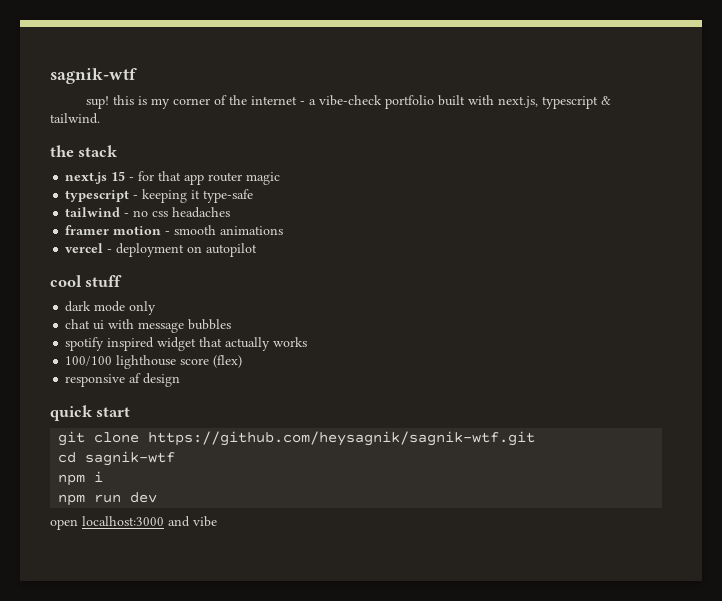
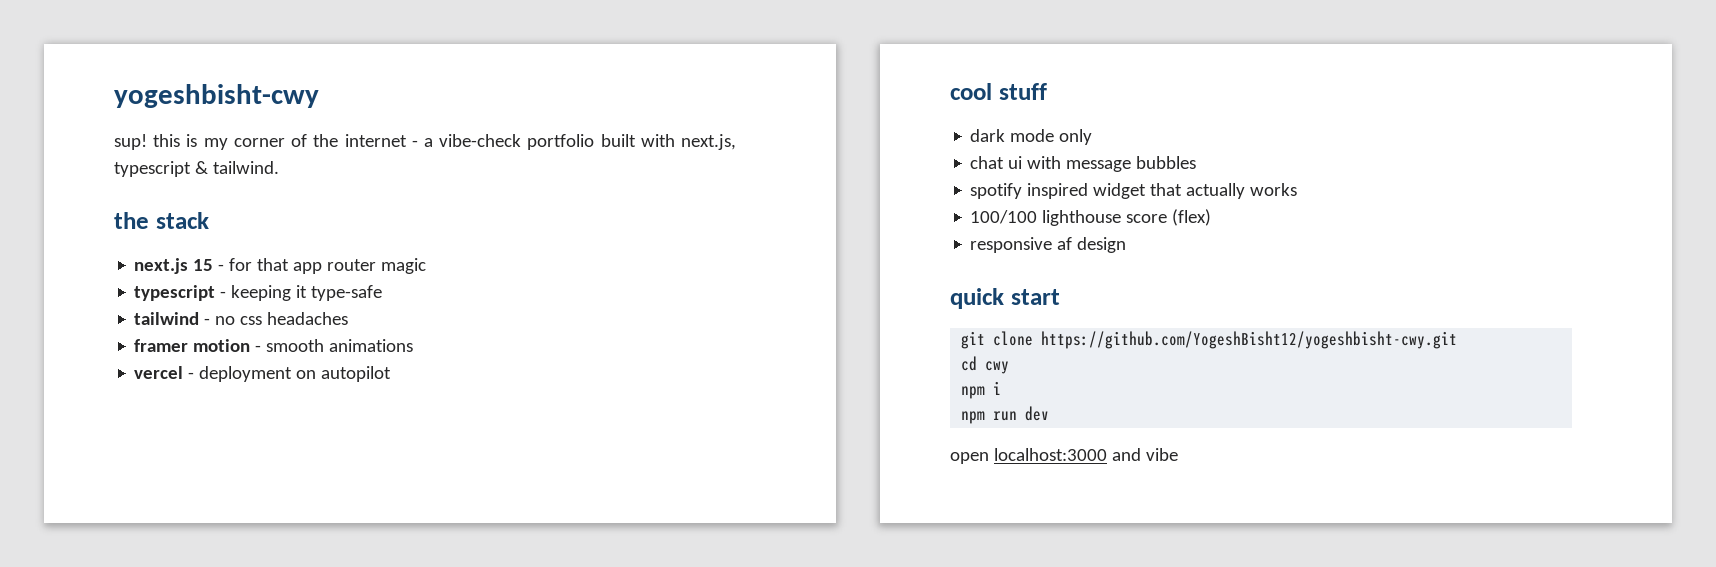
[50,68,137,84] sagnik-wtf -> [114,84,319,108] yogeshbisht-cwy
[148,431,536,446] https://github.com/heysagnik/sagnik-wtf.git -> [1041,331,1458,349] https://github.com/YogeshBisht12/yogeshbisht-cwy.git
[85,451,176,466] sagnik-wtf -> [985,361,1010,374] cwy

